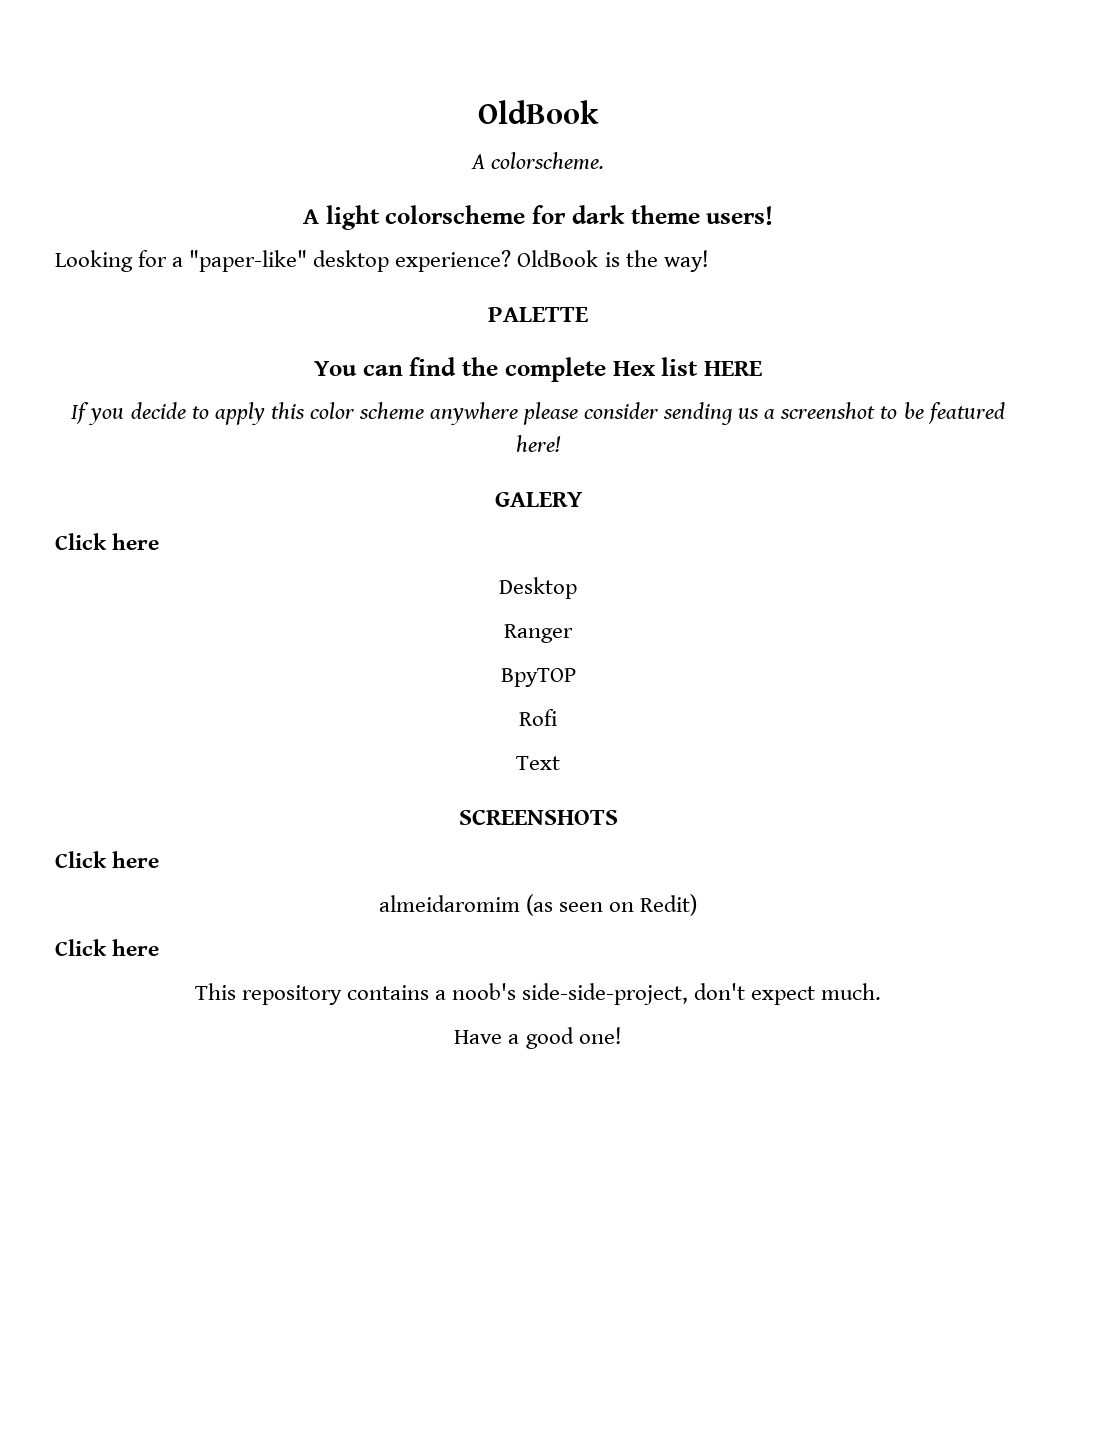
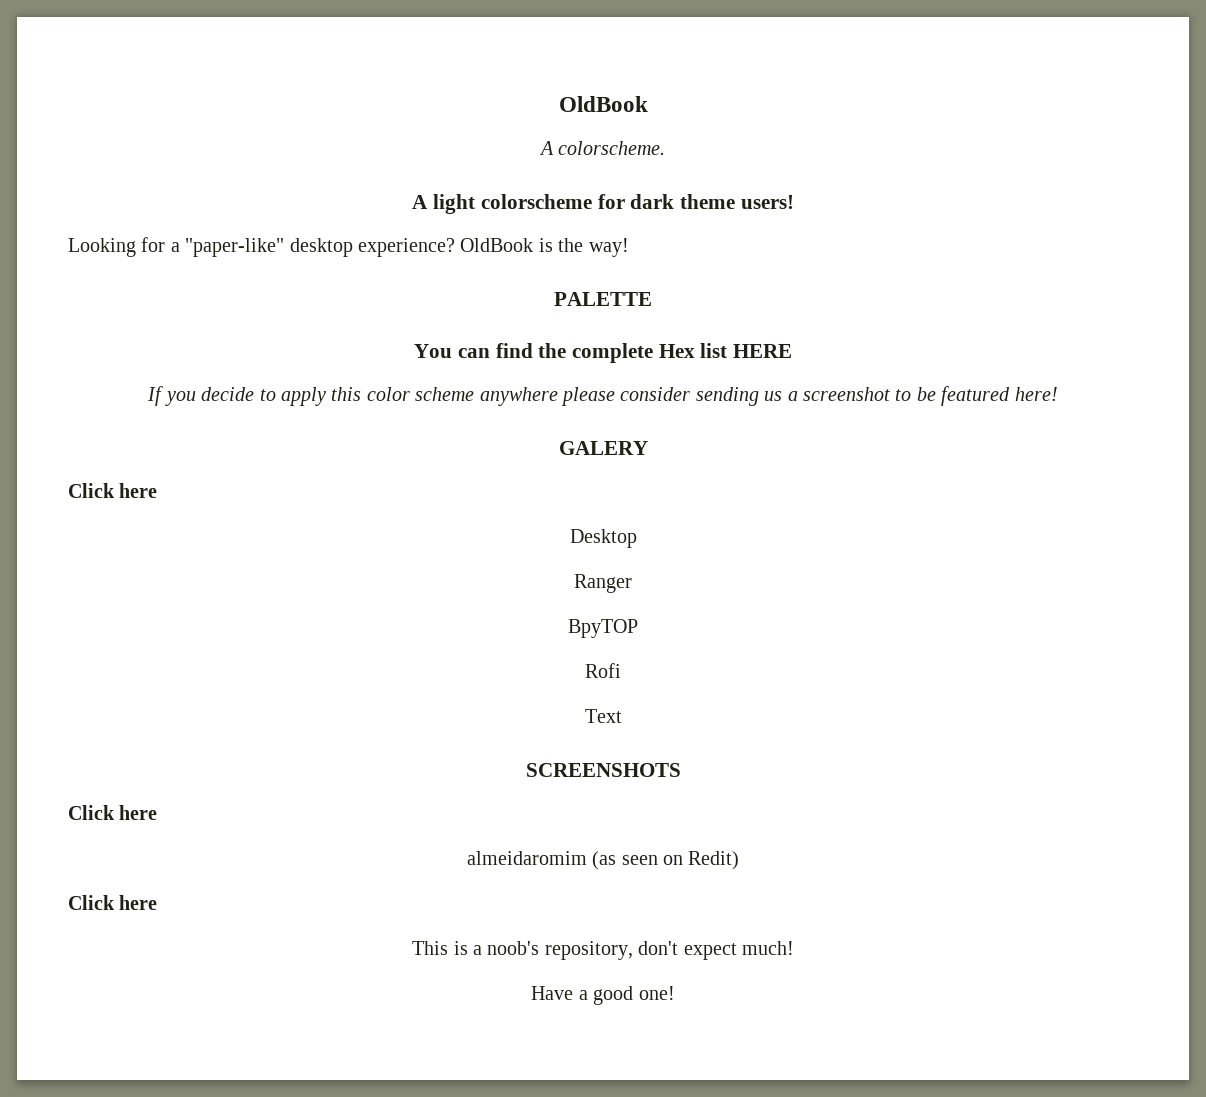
[241,985,429,1005] repository contains -> [453,941,468,955] is
[522,983,689,1005] side-side-project, -> [544,941,633,960] repository,
[821,983,882,1000] much. -> [741,941,794,955] much!

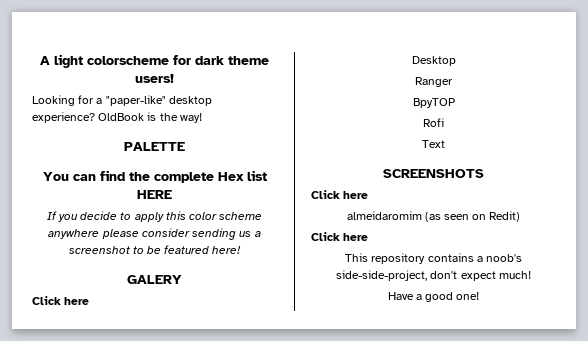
[558,96,648,112] [538,141,666,155] OldBook // A colorscheme. // -> (40, 60) none
[453,941,468,955] is -> [371,253,474,264] repository contains
[544,941,633,960] repository, -> [336,270,428,281] side-side-project,

